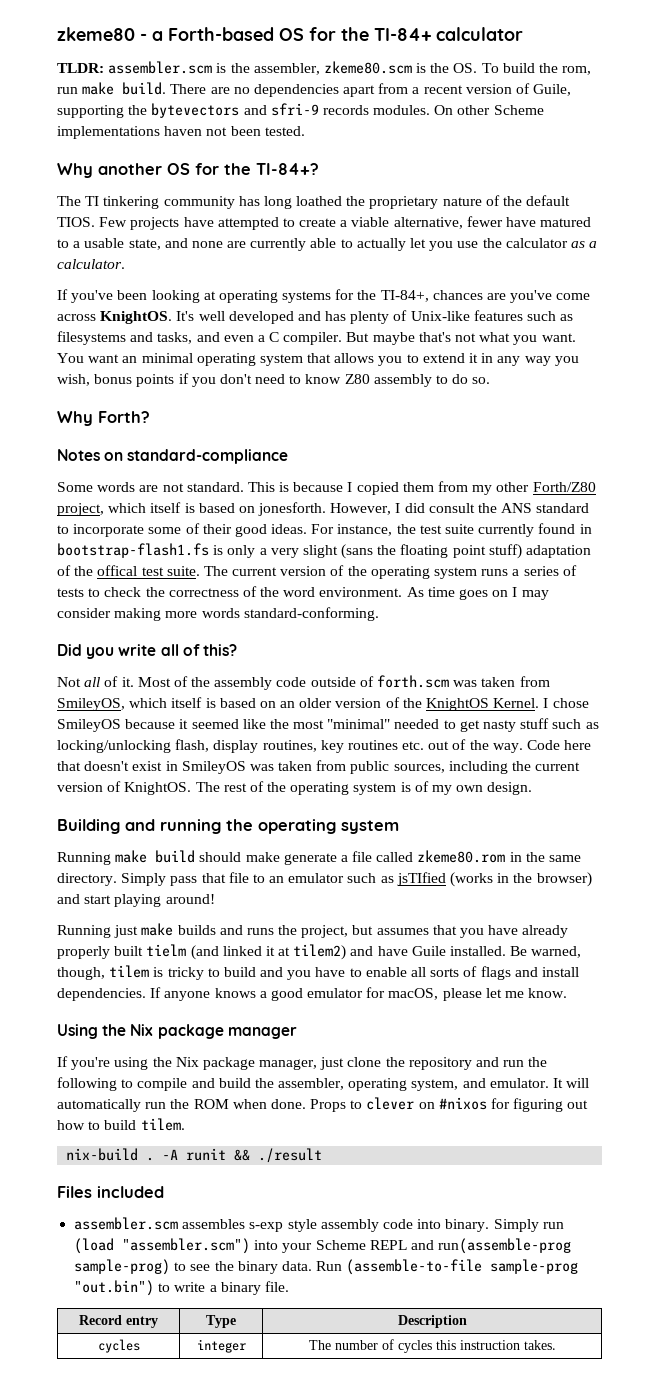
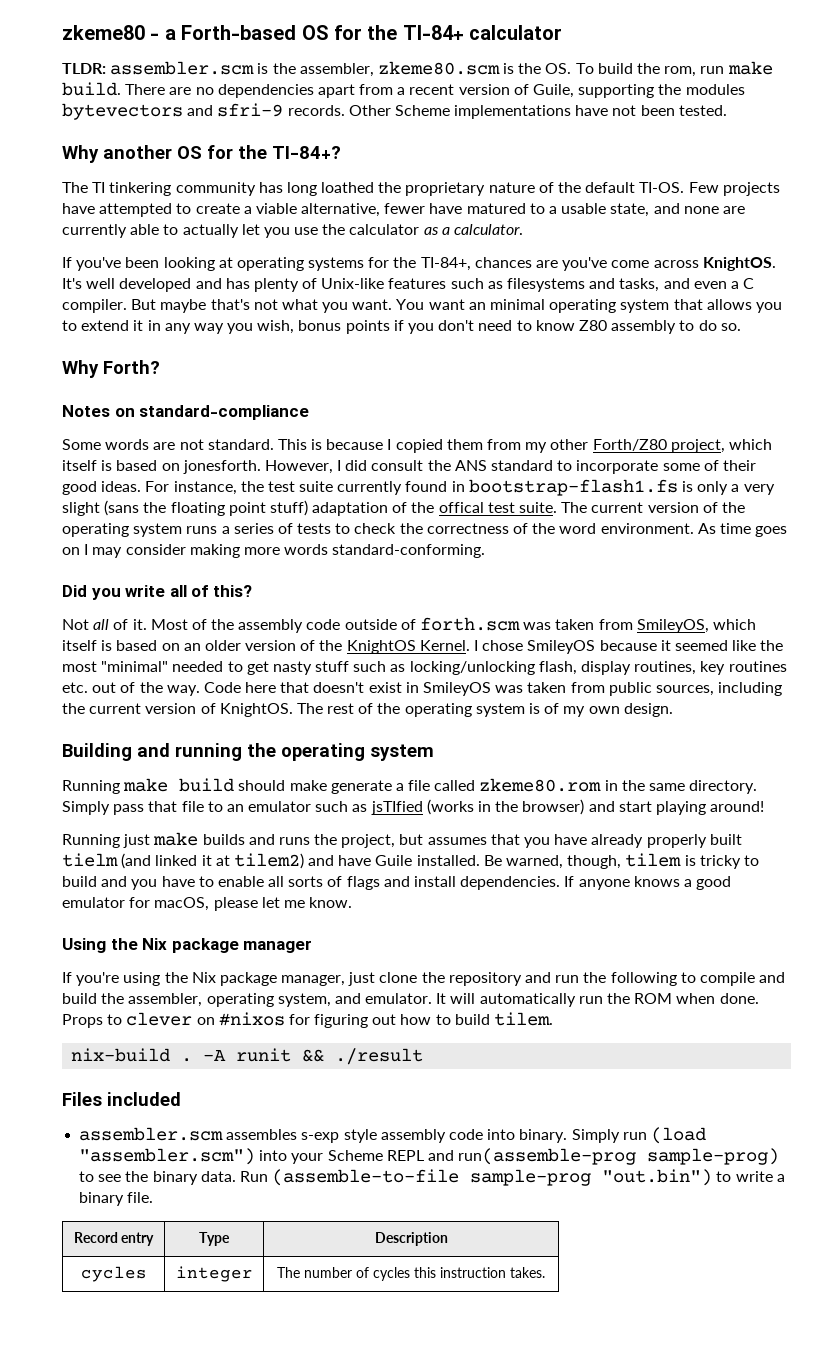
(148, 110) none -> [685,84,745,95] modules
[322,105,491,115] records modules. On other -> [287,105,391,116] records. Other
[164,126,203,136] haven -> [575,105,609,116] have
[57,217,95,227] TIOS. -> [639,182,685,193] TI-OS.

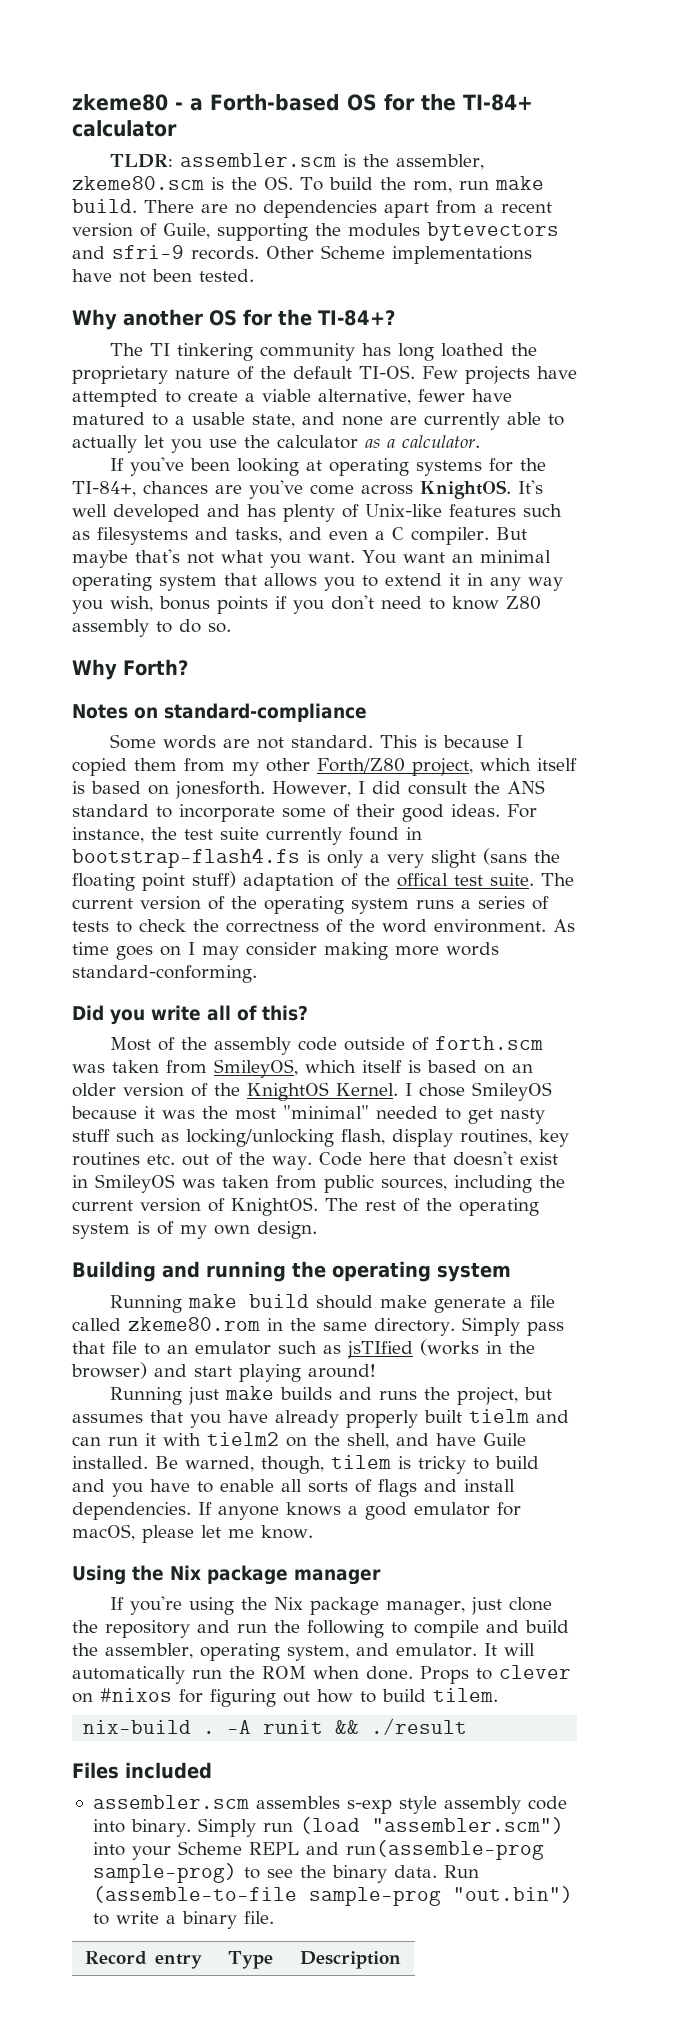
[468,479,678,496] bootstrap-flash1.fs -> [72,848,300,868] bootstrap-flash4.fs
[62,619,147,630] Not all of it. -> (308, 1013) none
[674,640,757,651] seemed like -> [162,1110,195,1119] was
[121,853,304,869] (and linked it at tilem2) -> [536,1410,569,1423] [72,1432,389,1449] and can run it with tielm2 on the shell,
[80,1266,147,1282] [175,1266,253,1282] [277,1267,545,1281] // cycles | integer | The number of cycles this instruction takes. -> (401, 1960) none

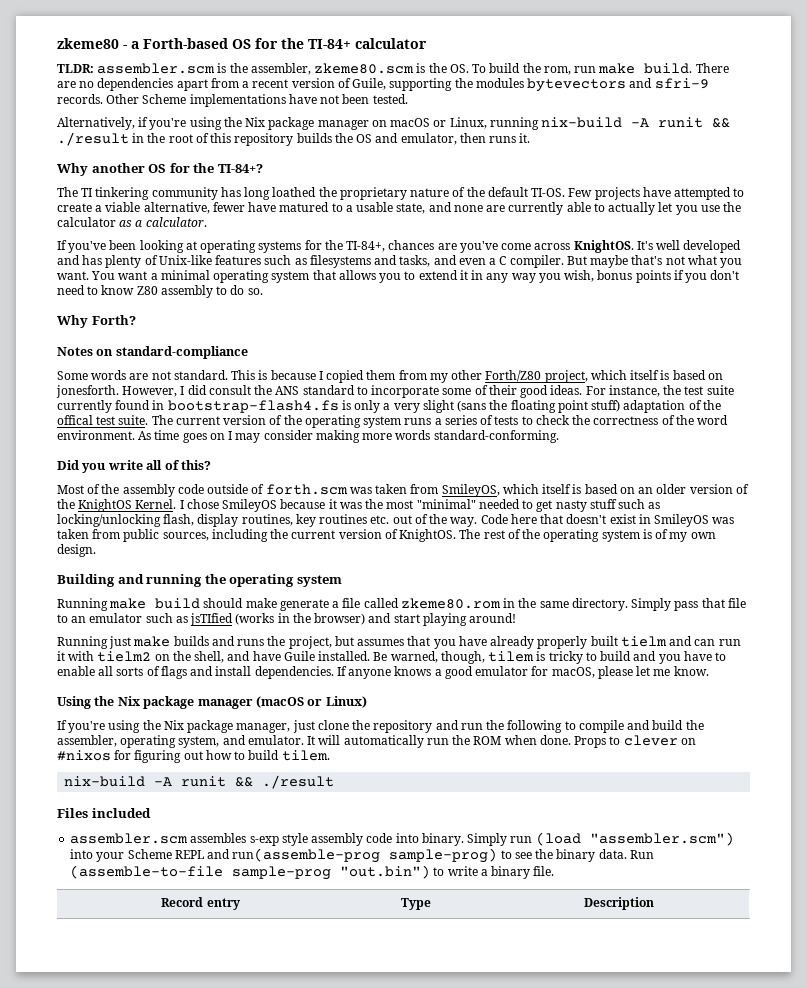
(254, 275) none -> [57,117,731,130] [57,132,531,146] // Alternatively, if you're using the Nix package manager on macOS or Linux, running nix-build -A runit && ./result in the root of this repository builds the OS and emulator, then runs it.
[451,554,473,563] an -> [150,273,158,280] a
(381, 1577) none -> [255,696,367,708] (macOS or Linux)
[203,1731,216,1734] . -> (146, 781) none

